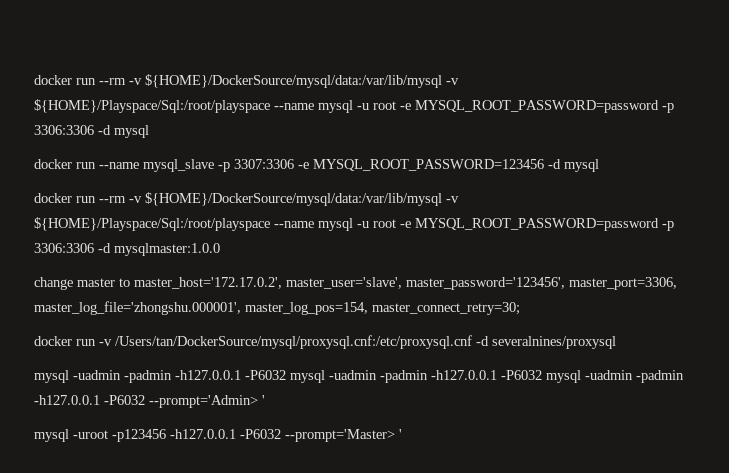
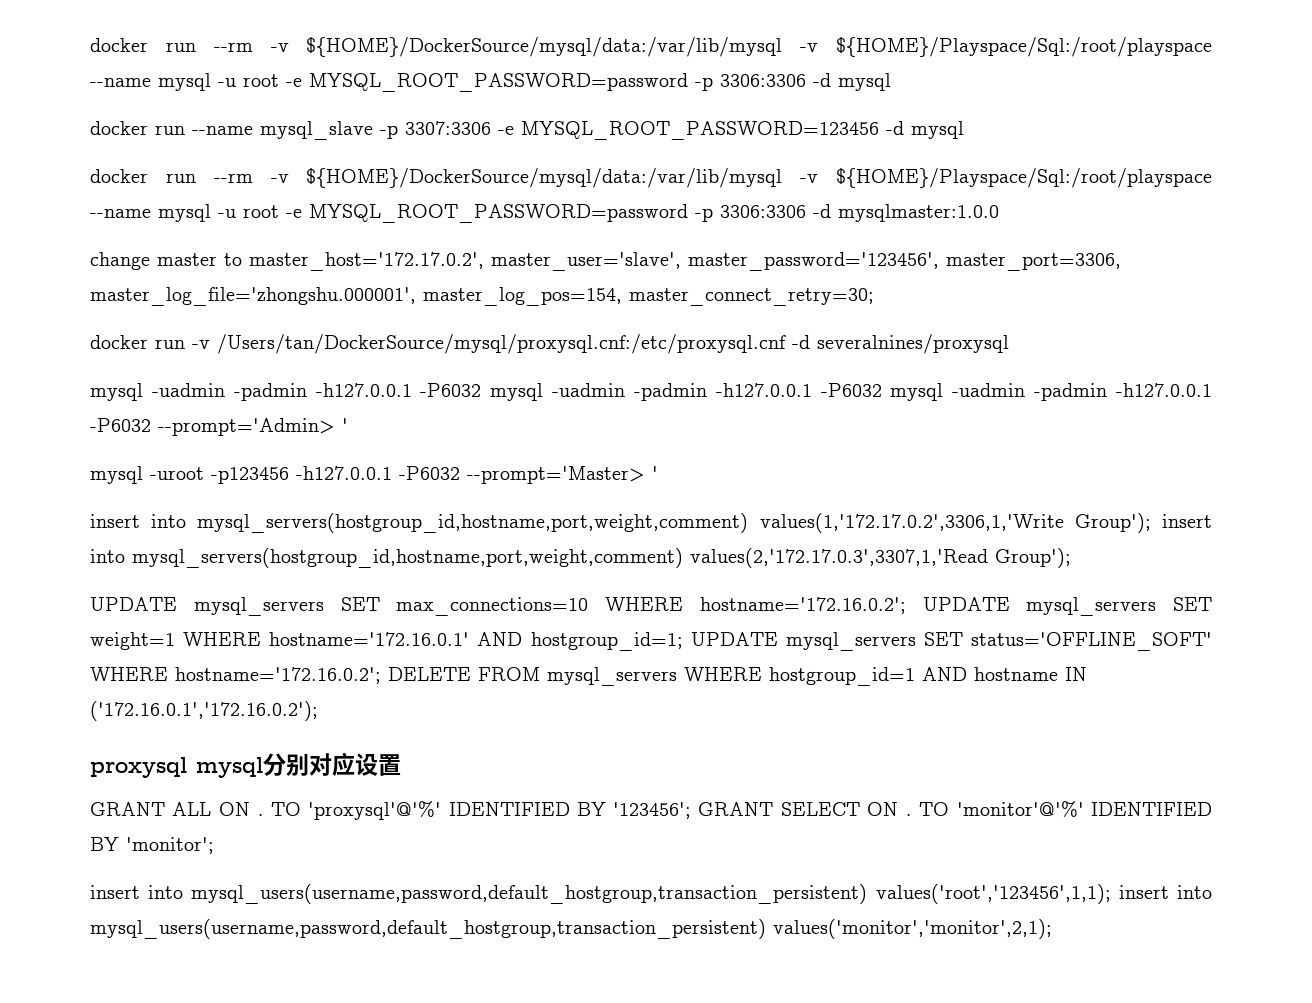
(402, 434) none -> [90,513,1213,533] [90,548,1071,568] [90,597,1212,616] [90,632,1212,651] [90,667,1087,686] [90,701,318,721] [90,752,401,778] [90,801,1212,820] [90,837,214,854] [90,884,1212,904] [90,919,1052,939] // insert into mysql_servers(hostgroup_id,hostname,port,weight,comment) values(1,'172.17.0.2',3306,1,'Write Group'); insert into mysql_servers(hostgroup_id,hostname,port,weight,comment) values(2,'172.17.0.3',3307,1,'Read Group'); // UPDATE mysql_servers SET max_connections=10 WHERE hostname='172.16.0.2'; UPDATE mysql_servers SET weight=1 WHERE hostname='172.16.0.1' AND hostgroup_id=1; UPDATE mysql_servers SET status='OFFLINE_SOFT' WHERE hostname='172.16.0.2'; DELETE FROM mysql_servers WHERE hostgroup_id=1 AND hostname IN ('172.16.0.1','172.16.0.2'); // proxysql mysql分别对应设置 // GRANT ALL ON . TO 'proxysql'@'%' IDENTIFIED BY '123456'; GRANT SELECT ON . TO 'monitor'@'%' IDENTIFIED BY 'monitor'; // insert into mysql_users(username,password,default_hostgroup,transaction_persistent) values('root','123456',1,1); insert into mysql_users(username,password,default_hostgroup,transaction_persistent) values('monitor','monitor',2,1);

